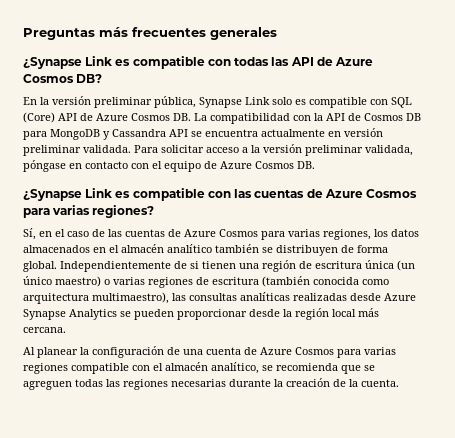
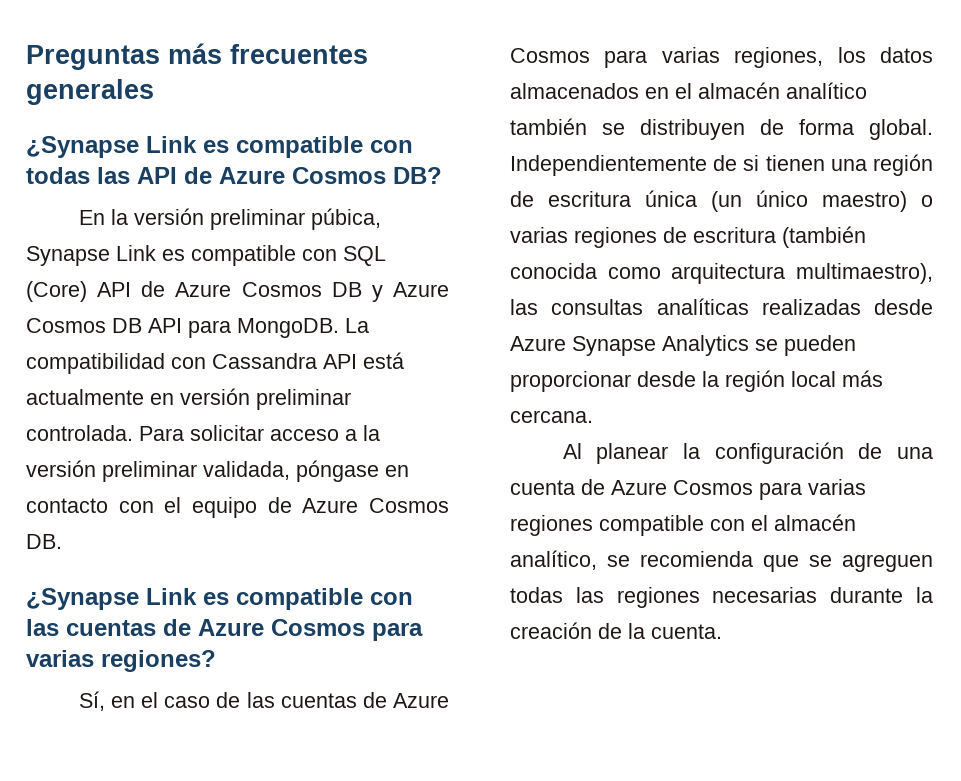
[154,96,196,108] pública, -> [310,208,381,230] púbica,
[272,97,292,105] solo -> (156, 253) none
[173,113,421,124] [23,129,258,140] DB. La compatibilidad con la API de Cosmos DB para MongoDB y Cassandra API se encuentra -> [331,282,450,302] [26,318,369,338] [26,352,404,374] DB y Azure Cosmos DB API para MongoDB. La compatibilidad con Cassandra API está
[83,145,131,153] validada. -> [26,425,133,441] controlada.

